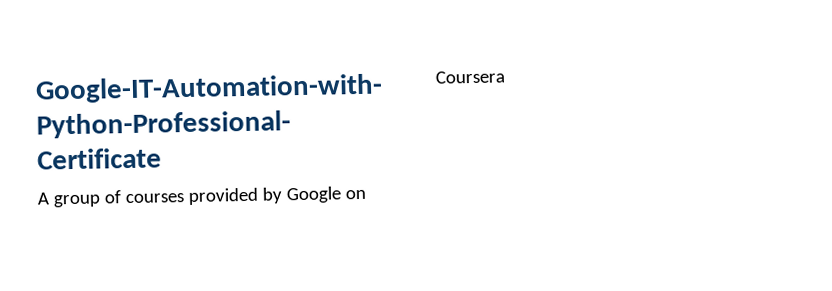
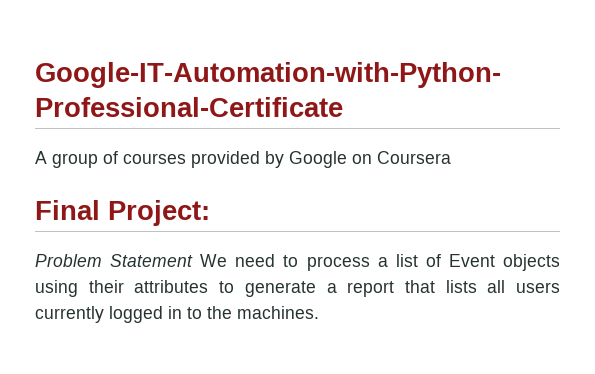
(505, 77) none -> [35,200,210,226] [35,254,561,271] [35,280,560,297] [35,306,319,323] // Final Project: // Problem Statement We need to process a list of Event objects using their attributes to generate a report that lists all users currently logged in to the machines.

